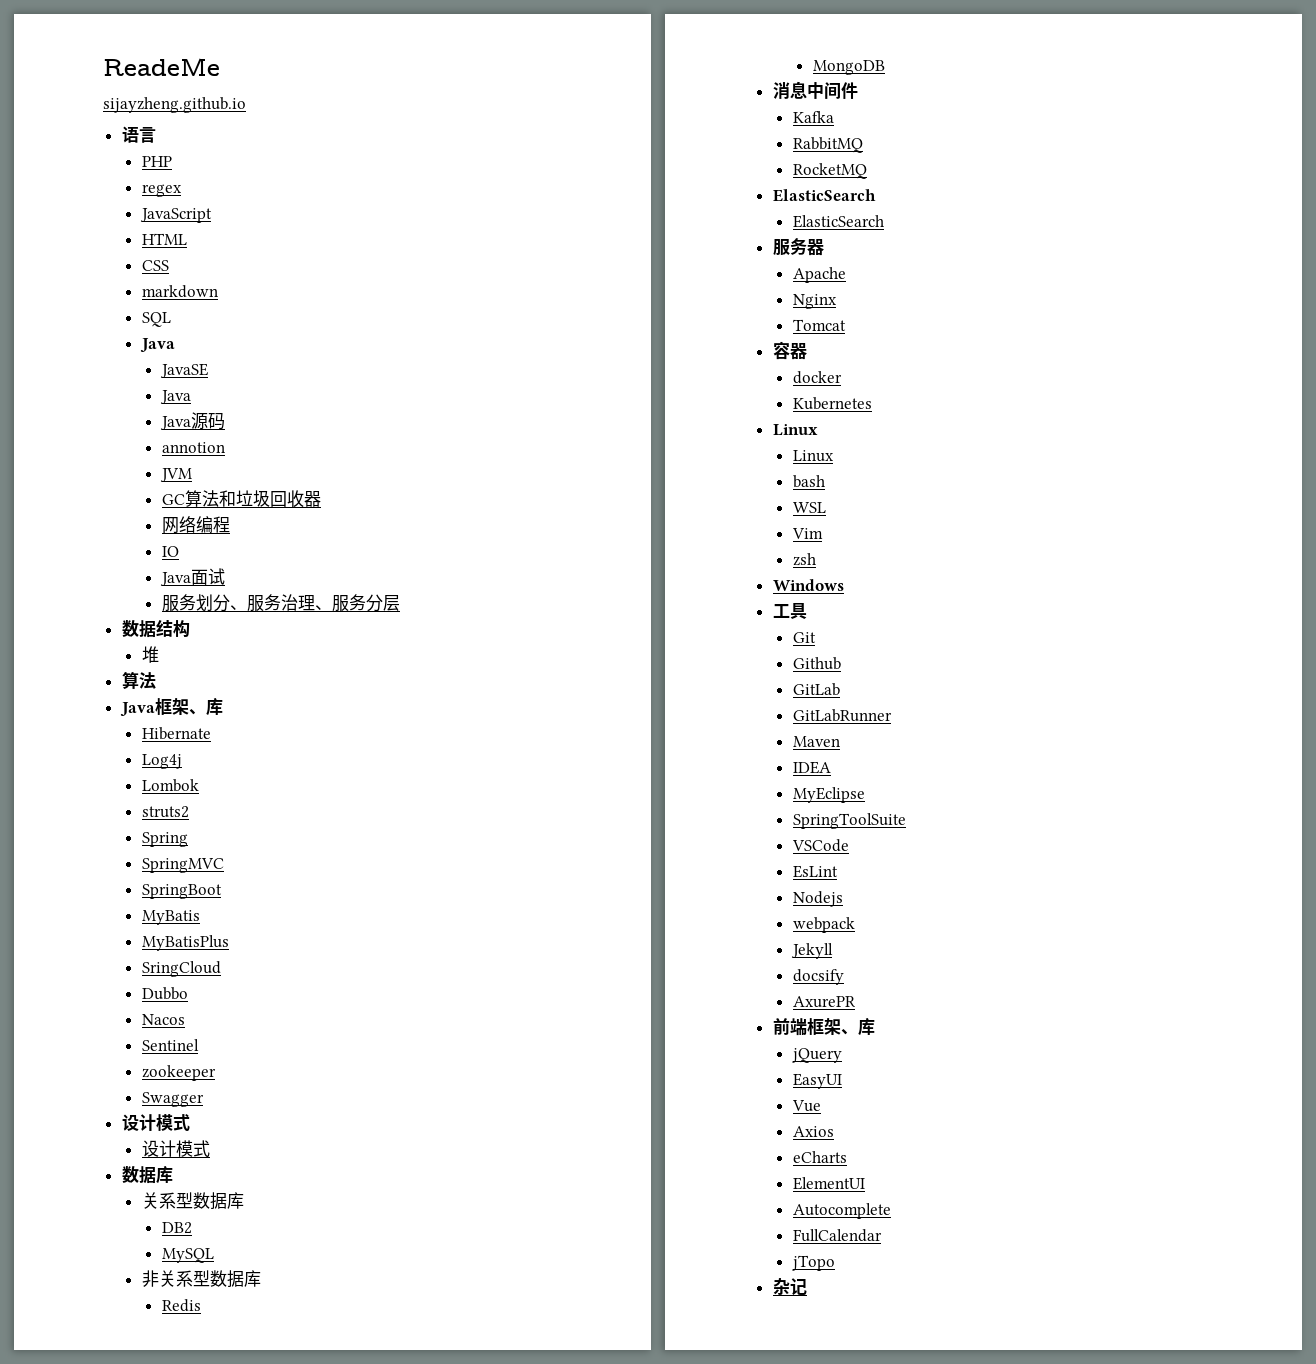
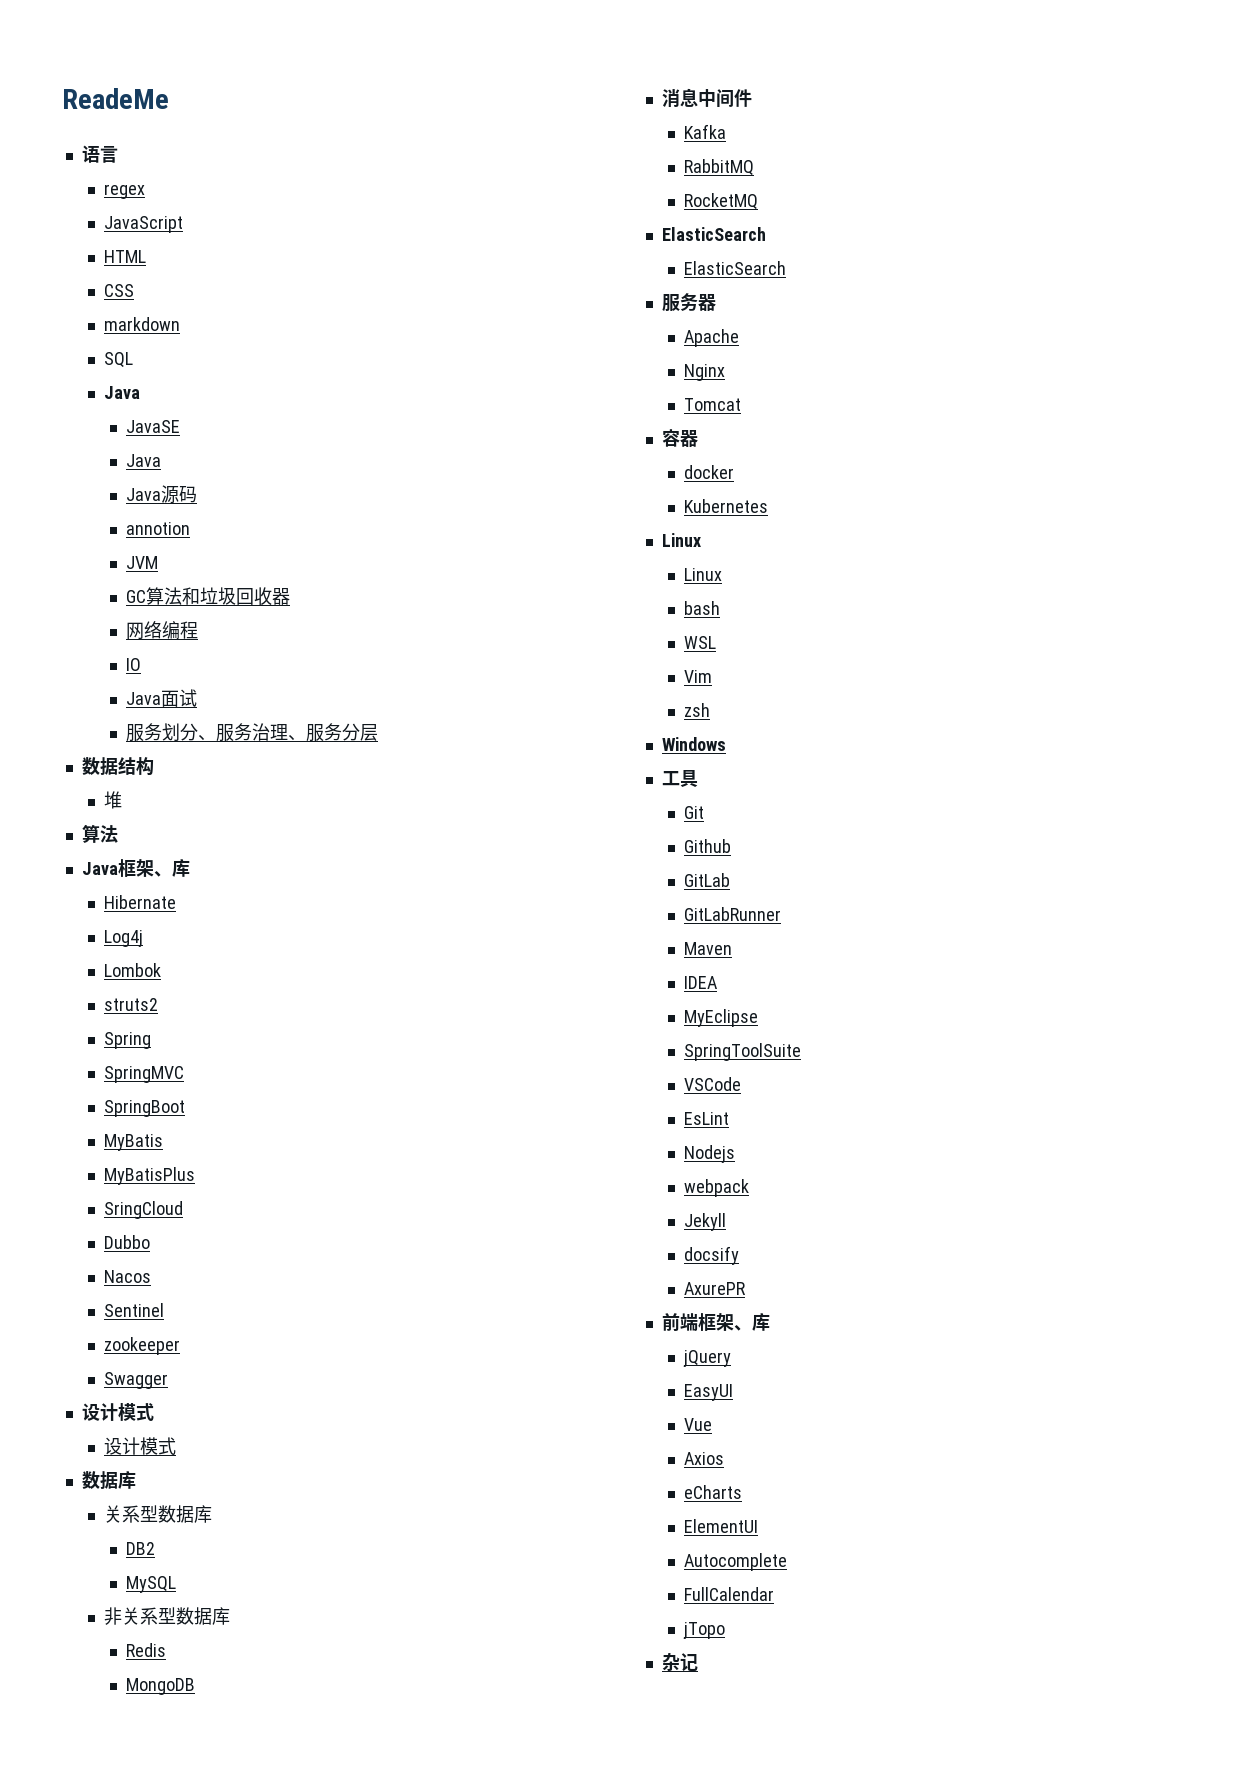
[103,97,246,113] // sijayzheng.github.io -> (169, 98) none
[141,156,172,167] // PHP -> (118, 154) none

